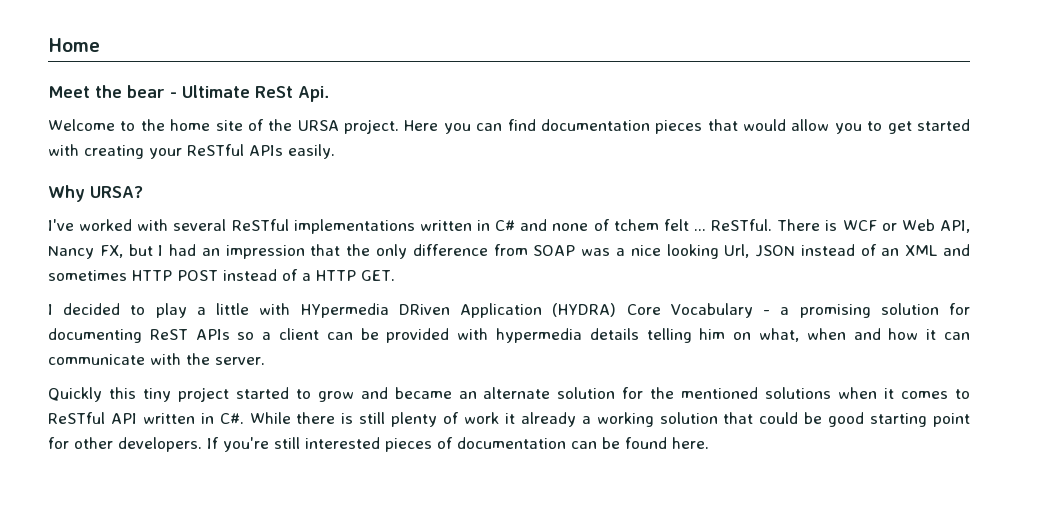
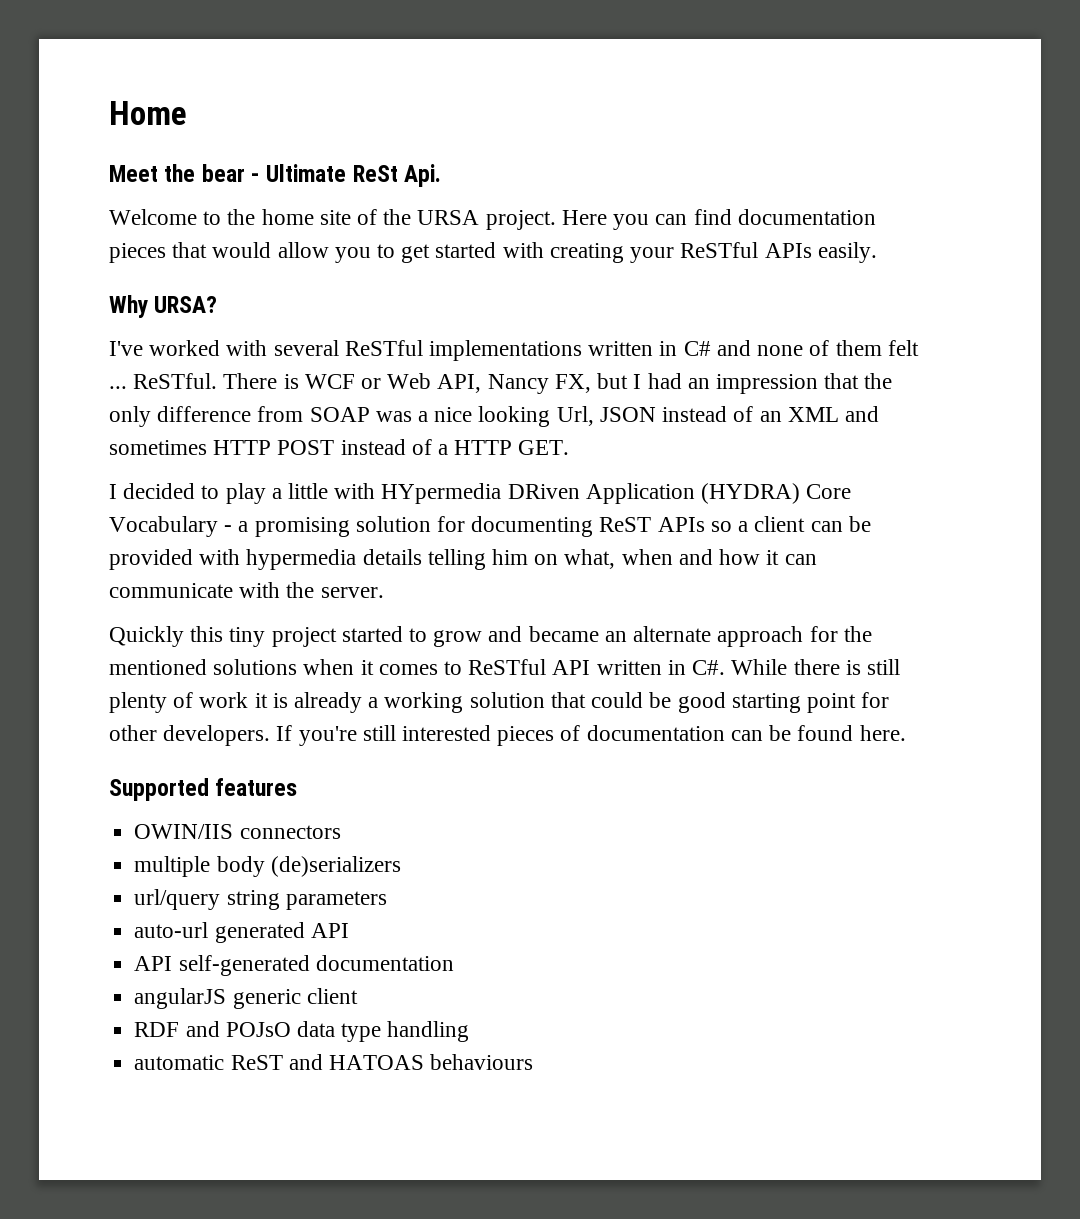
[613,219,659,231] tchem -> [835,340,882,356] them
[557,387,616,399] solution -> [717,626,804,647] approach
(515, 418) none -> [272,693,288,708] is
(709, 443) none -> [109,778,298,801] [134,824,341,839] [134,856,401,877] [134,889,387,910] [134,922,349,943] [134,955,454,976] [134,988,358,1009] [134,1021,470,1042] [134,1054,534,1070] // Supported features // OWIN/IIS connectors // multiple body (de)serializers // url/query string parameters // auto-url generated API // API self-generated documentation // angularJS generic client // RDF and POJsO data type handling // automatic ReST and HATOAS behaviours

